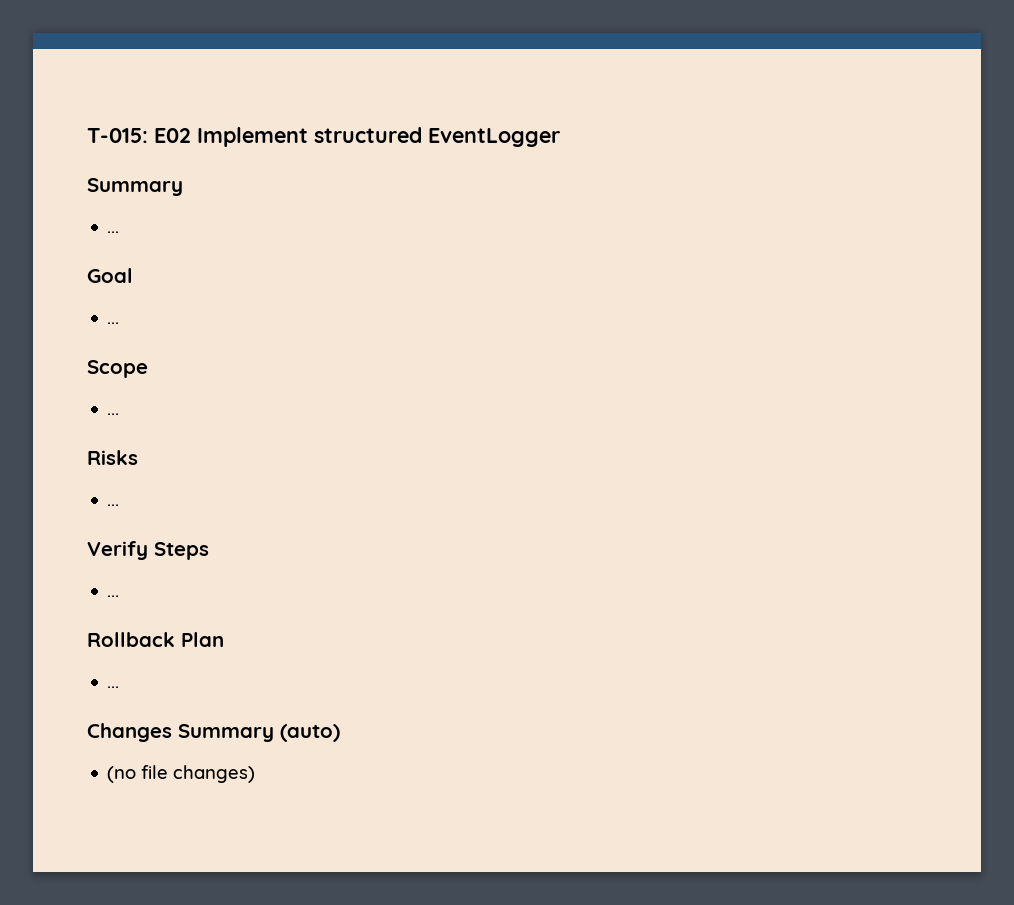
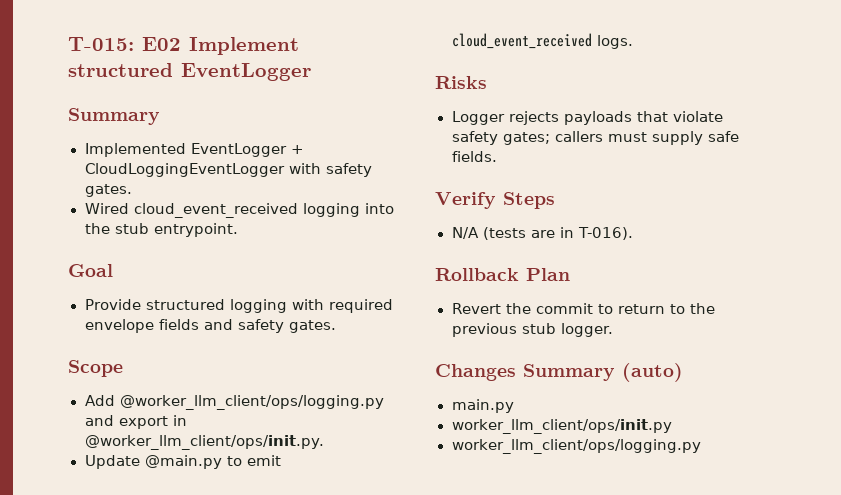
[107,231,120,233] [87,268,133,283] [107,322,120,324] [87,360,148,378] [107,413,120,415] [87,450,138,465] [107,504,120,506] [87,541,209,560] [107,595,120,597] [87,632,224,647] [107,686,120,688] ... // Goal // ... // Scope // ... // Risks // ... // Verify Steps // ... // Rollback Plan // ... -> [84,143,304,157] [84,163,372,177] [84,184,132,197] [84,203,394,218] [84,223,238,237] [68,264,113,277] [84,299,393,313] [84,319,336,333] [68,360,123,377] [84,395,384,410] [84,415,187,429] [84,435,325,450] [84,455,281,469] [451,33,633,49] [435,76,487,89] [451,111,723,125] [451,131,739,145] [451,151,497,162] [435,192,555,209] [451,227,634,240] [435,268,570,281] [451,303,715,314] [451,323,614,337] Implemented EventLogger + CloudLoggingEventLogger with safety gates. // Wired cloud_event_received logging into the stub entrypoint. // Goal // Provide structured logging with required envelope fields and safety gates. // Scope // Add @worker_llm_client/ops/logging.py and export in @worker_llm_client/ops/init.py. // Update @main.py to emit cloud_event_received logs. // Risks // Logger rejects payloads that violate safety gates; callers must supply safe fields. // Verify Steps // N/A (tests are in T-016). // Rollback Plan // Revert the commit to return to the previous stub logger.
[107,765,256,783] (no file changes) -> [451,399,514,413] [451,419,672,434] [451,439,701,454] main.py // worker_llm_client/ops/init.py // worker_llm_client/ops/logging.py

